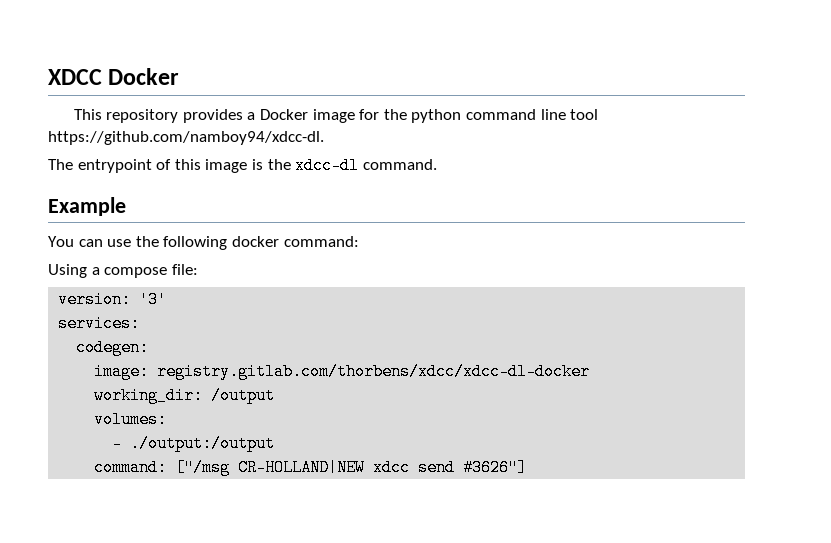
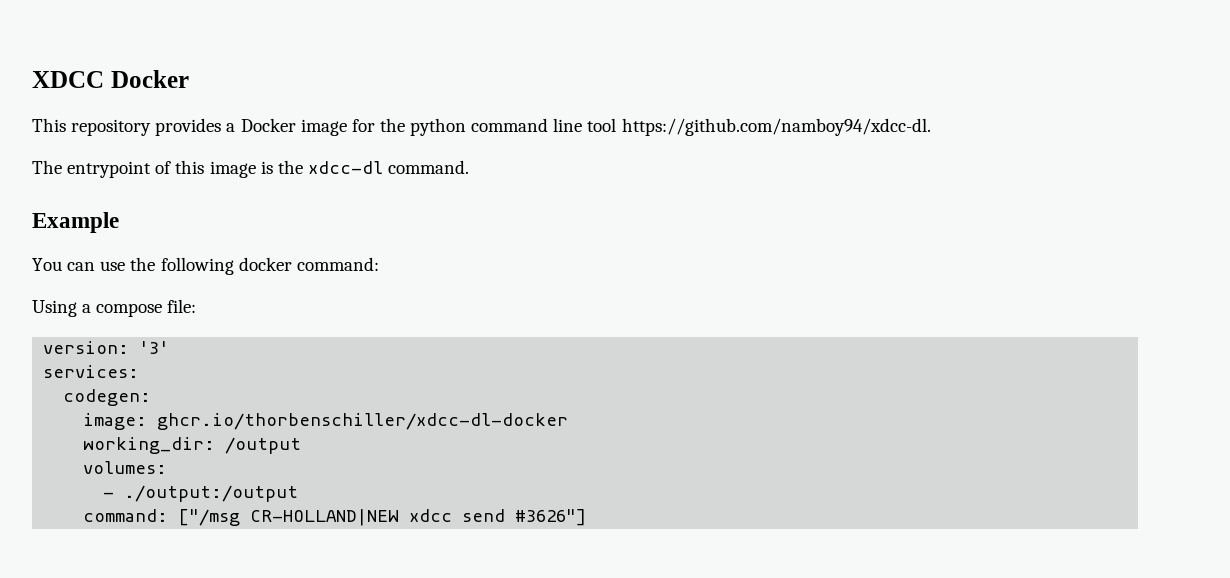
[157,363,591,380] registry.gitlab.com/thorbens/xdcc/xdcc-dl-docker -> [157,413,569,430] ghcr.io/thorbenschiller/xdcc-dl-docker

